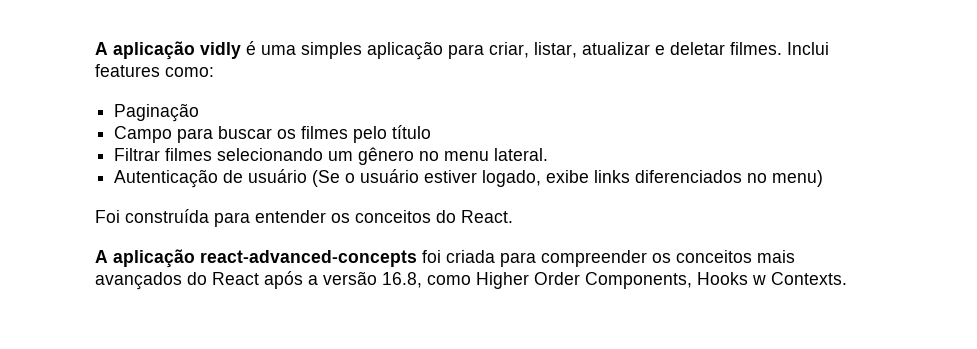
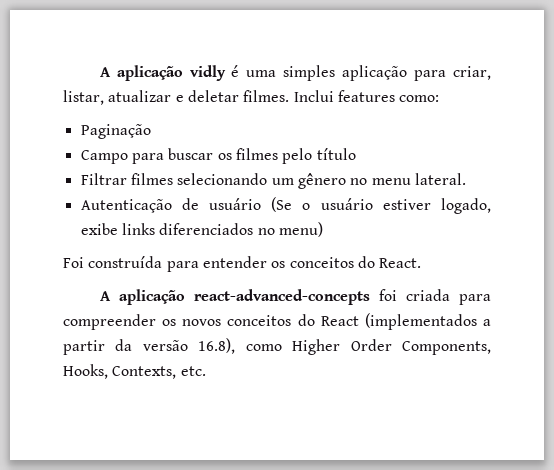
[676,250,795,263] [95,271,422,290] conceitos mais avançados do React após a versão 16.8, -> [182,313,492,330] [63,338,236,355] novos conceitos do React (implementados a partir da versão 16.8),
[697,272,847,285] Hooks w Contexts. -> [63,364,206,379] Hooks, Contexts, etc.

